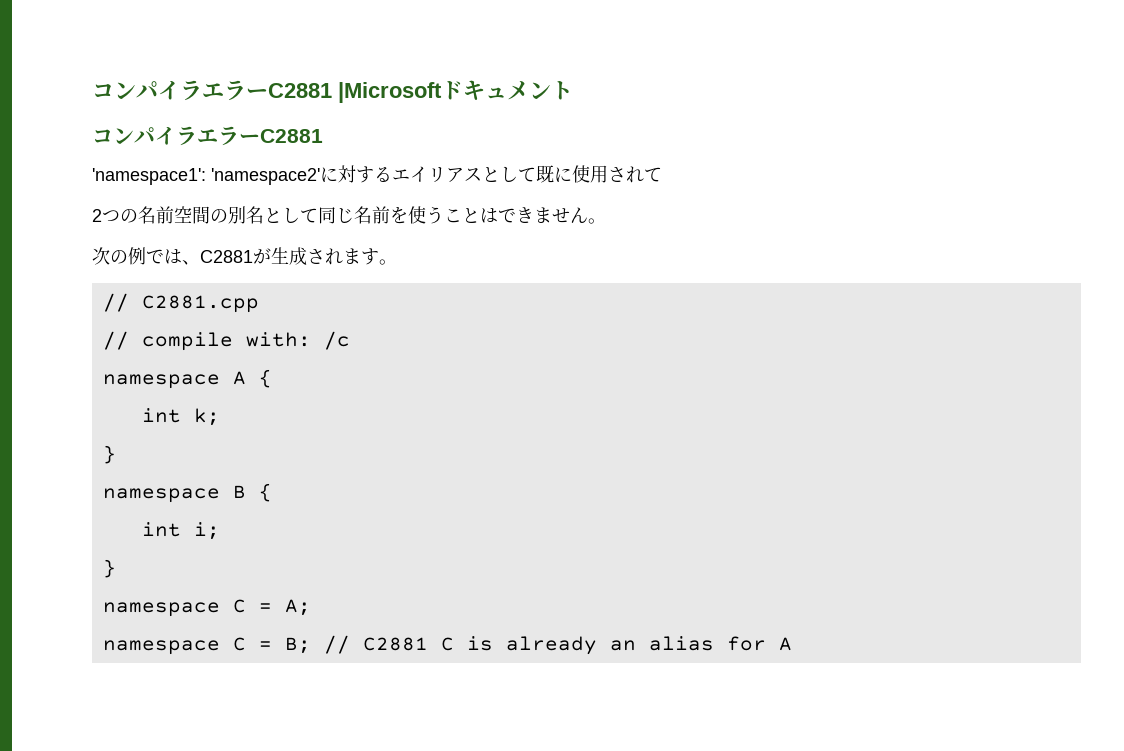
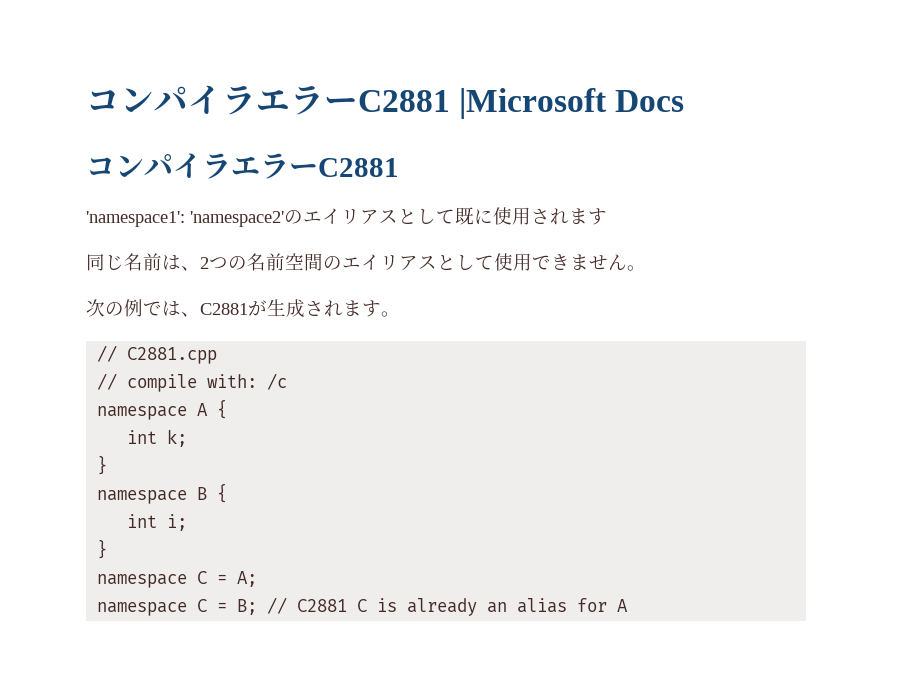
[441,80,573,101] ドキュメント -> [615,90,685,112] Docs
[320,165,392,183] に対する -> [284,210,303,224] の
[644,167,662,182] て // -> [569,208,607,225] [86,253,200,271] ます // 同じ名前は、
[228,206,498,224] 別名として同じ名前を使うことは -> [342,253,532,271] エイリアスとして使用

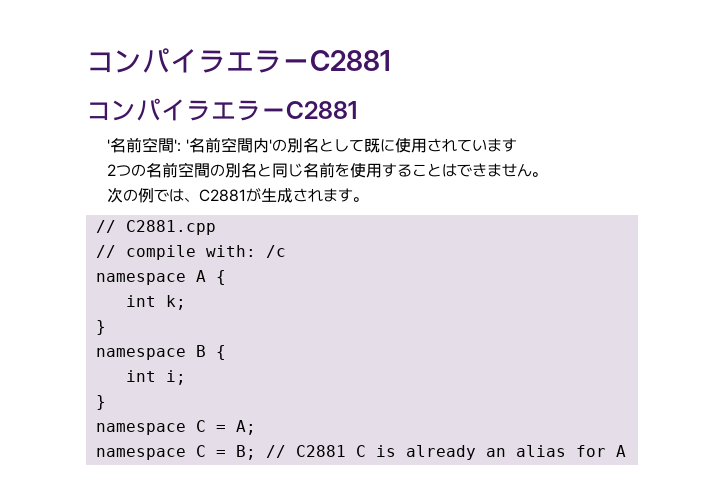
[86,85,685,119] [86,153,399,179] [86,208,398,227] コンパイラエラーC2881 |Microsoft Docs // コンパイラエラーC2881 // 'namespace1': 'namespace2'のエイリアス -> [86,48,391,73] [86,98,357,121] [107,137,319,153] コンパイラエラーC2881 // コンパイラエラーC2881 // '名前空間': '名前空間内'の別名
(569, 216) none -> [456,139,487,152] てい
[86,253,200,271] 同じ名前は、 -> (517, 145) none
[342,253,532,271] エイリアスとして使用 -> [225,162,458,178] 別名と同じ名前を使用することは

